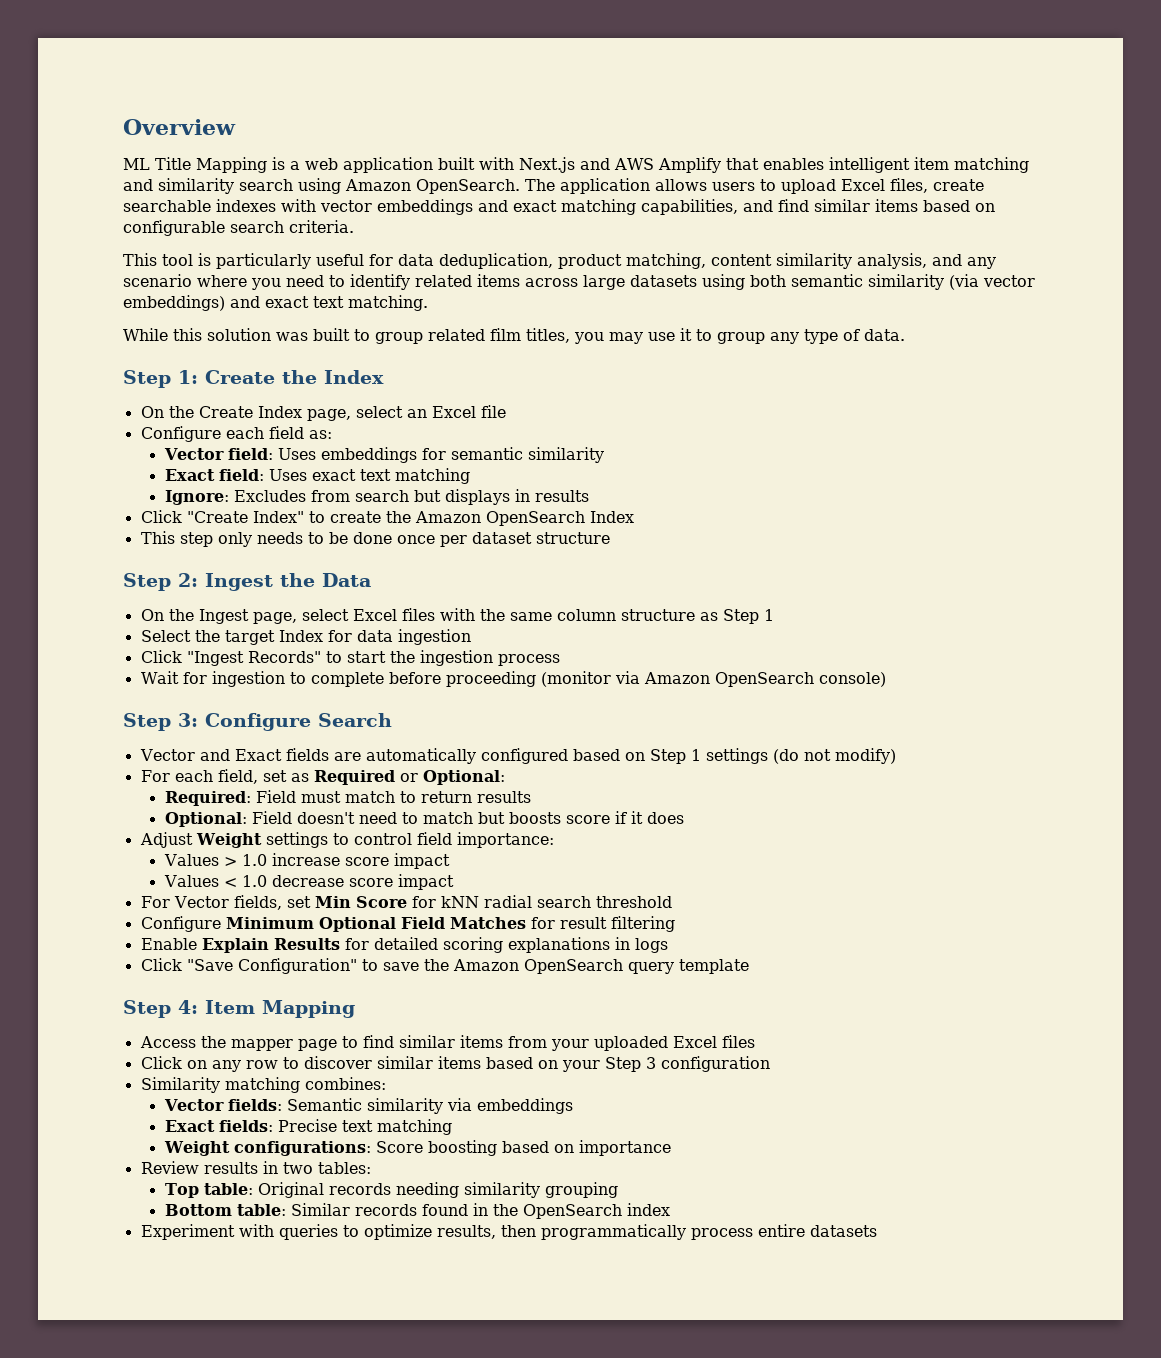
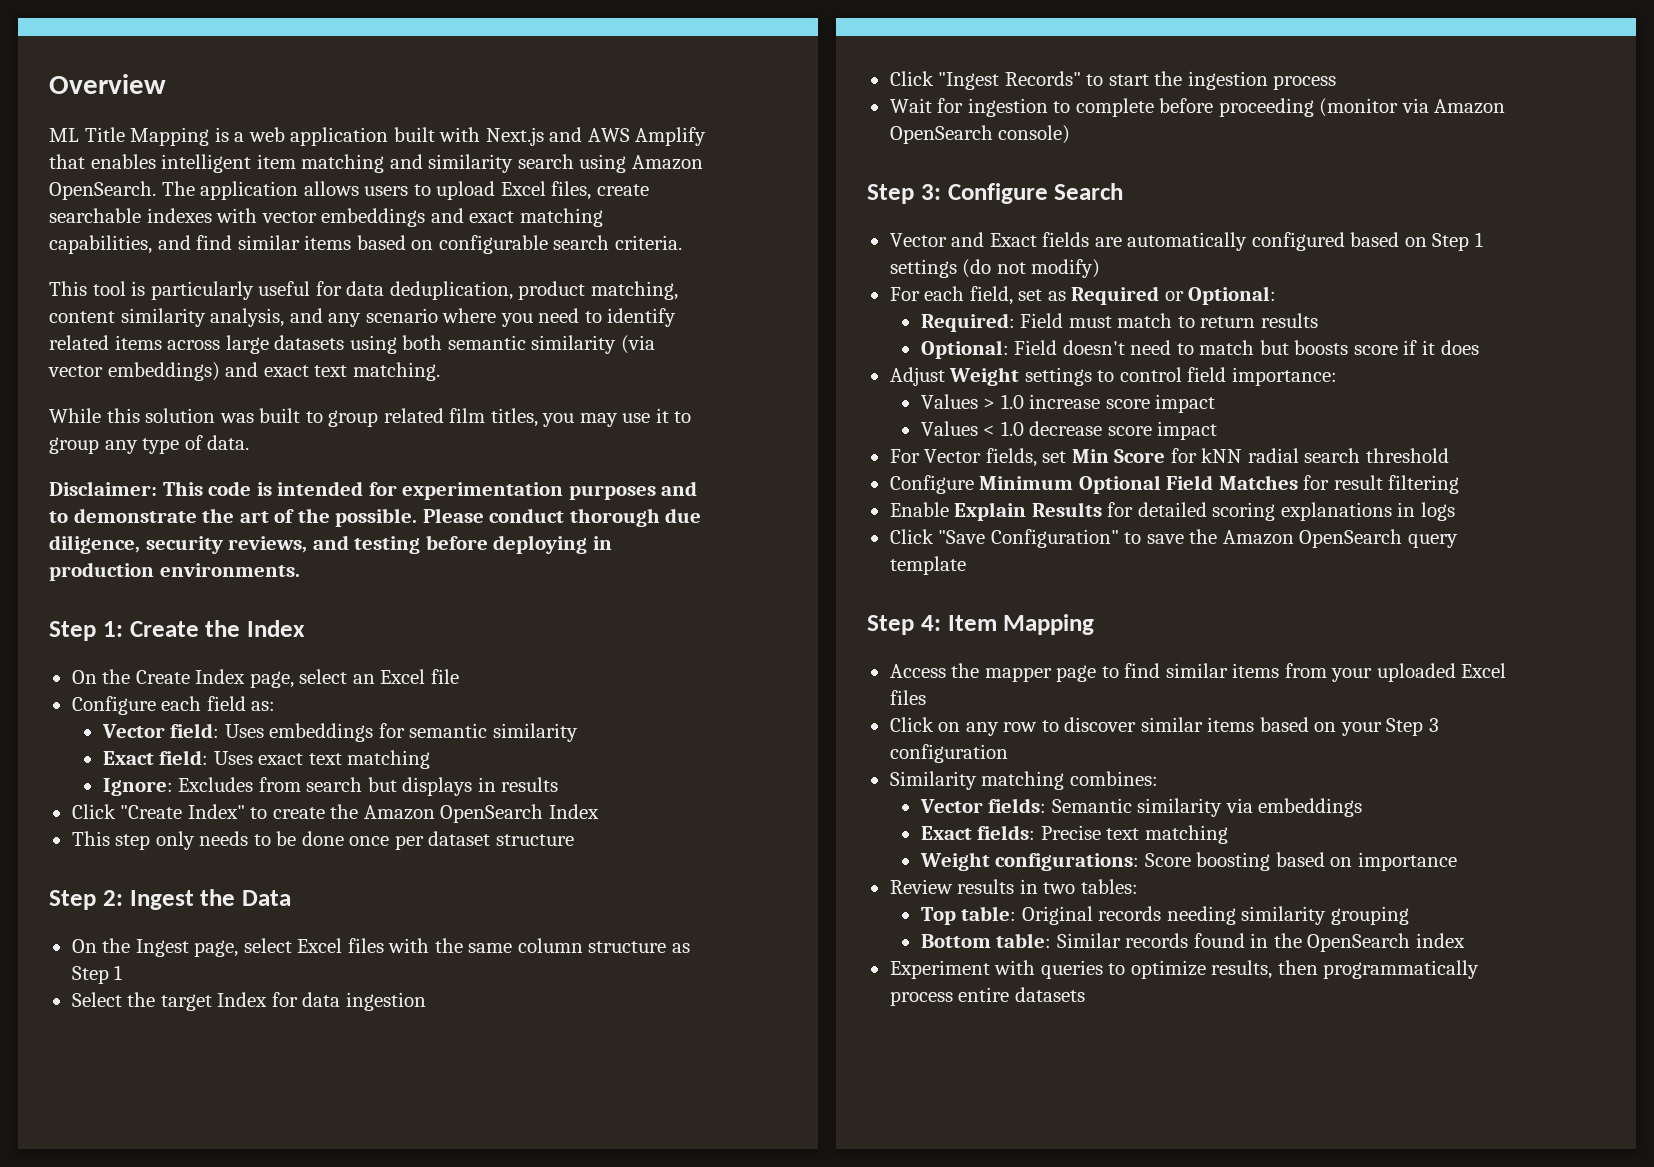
(905, 335) none -> [49,481,698,500] [49,508,702,527] [49,535,612,554] [49,562,300,581] // Disclaimer: This code is intended for experimentation purposes and to demonstrate the art of the possible. Please conduct thorough due diligence, security reviews, and testing before deploying in production environments.

